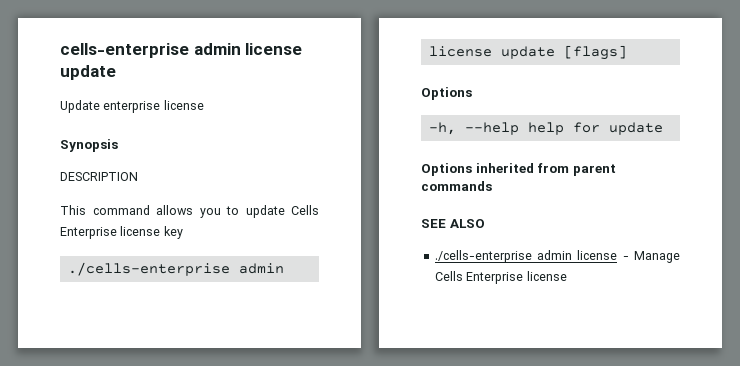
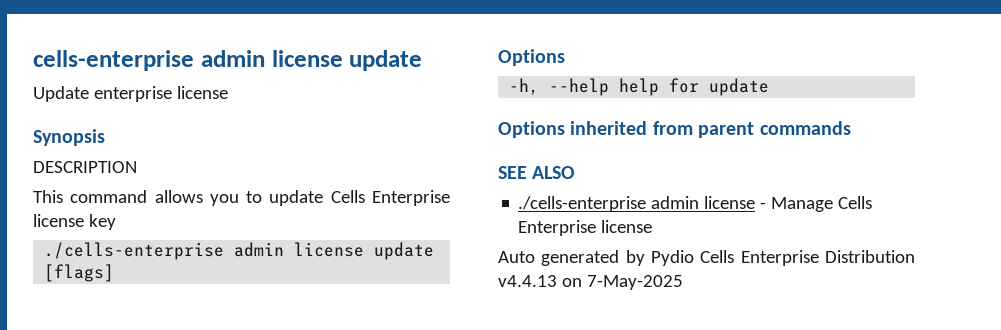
(567, 276) none -> [498,250,915,266] [498,275,683,290] // Auto generated by Pydio Cells Enterprise Distribution v4.4.13 on 7-May-2025

